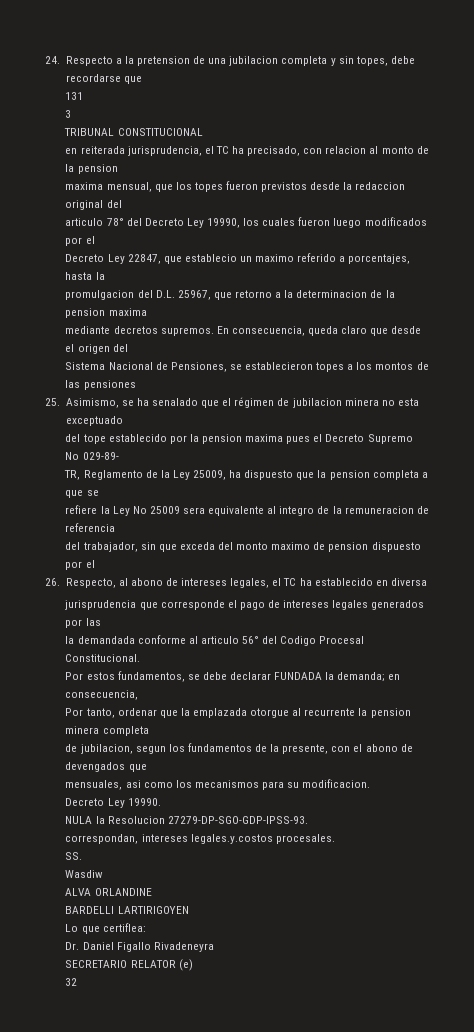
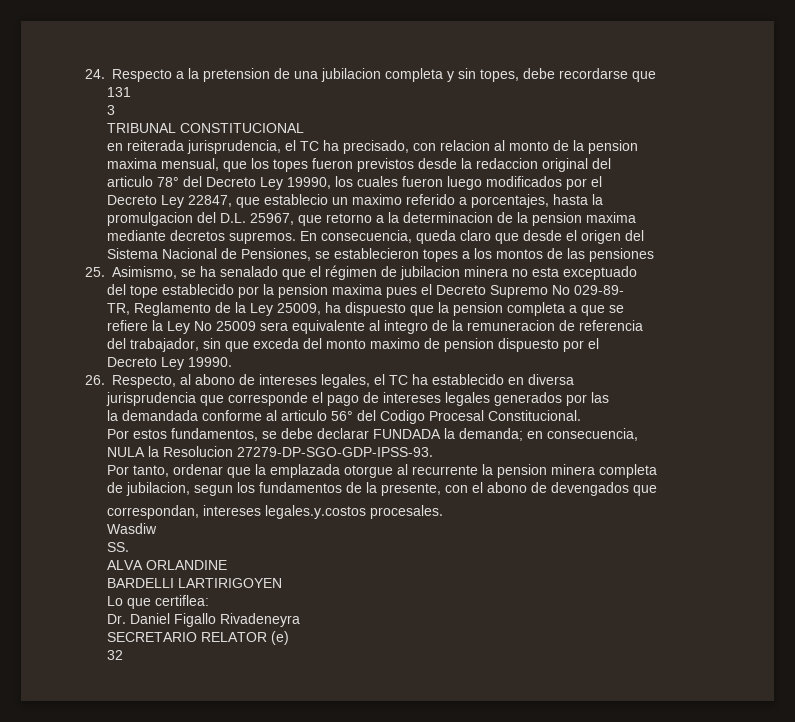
(95, 564) none -> [106,357,232,370] // Decreto Ley 19990.
(139, 695) none -> [106,446,433,457] // NULA la Resolucion 27279-DP-SGO-GDP-IPSS-93.
[65,779,371,790] [65,798,161,808] [65,816,308,824] // mensuales, asi como los mecanismos para su modificacion. // Decreto Ley 19990. // NULA la Resolucion 27279-DP-SGO-GDP-IPSS-93. -> (657, 490) none
(335, 839) none -> [106,523,157,534] // Wasdiw
[65,870,104,878] // Wasdiw -> (129, 547) none

